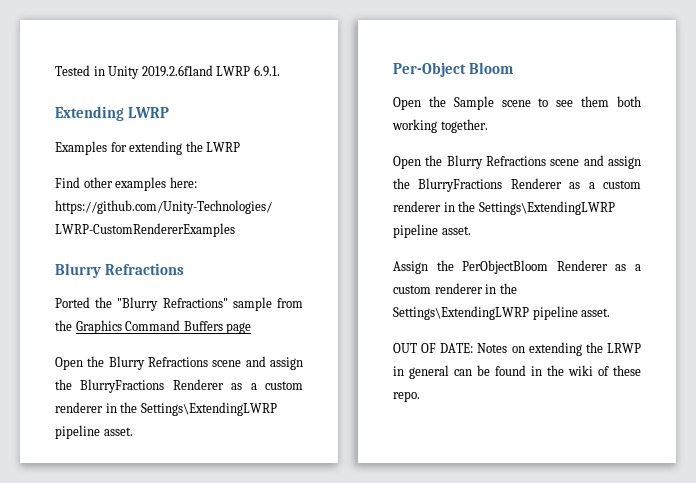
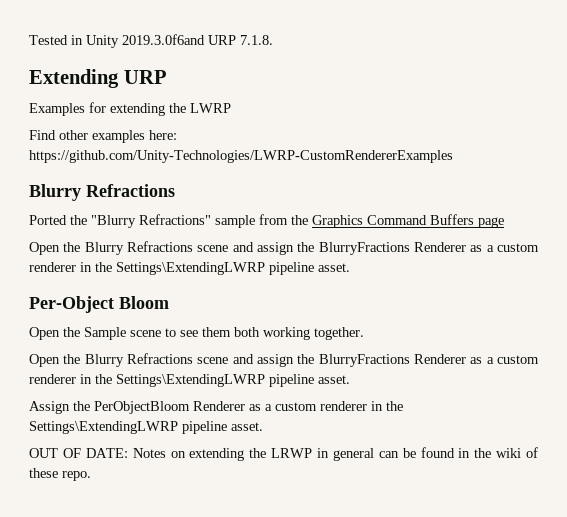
[141,65,280,77] 2019.2.6f1and LWRP 6.9.1. -> [122,34,273,45] 2019.3.0f6and URP 7.1.8.
[128,107,170,118] LWRP -> [123,70,167,84] URP

